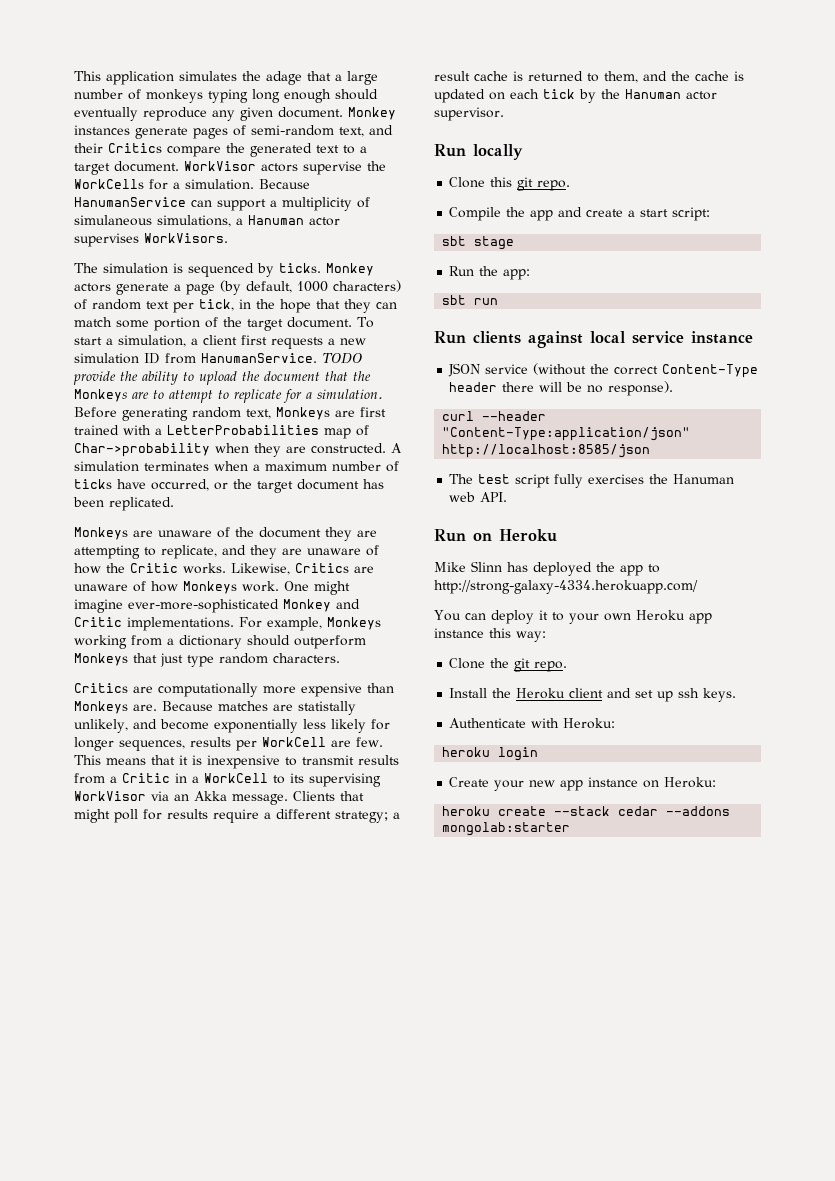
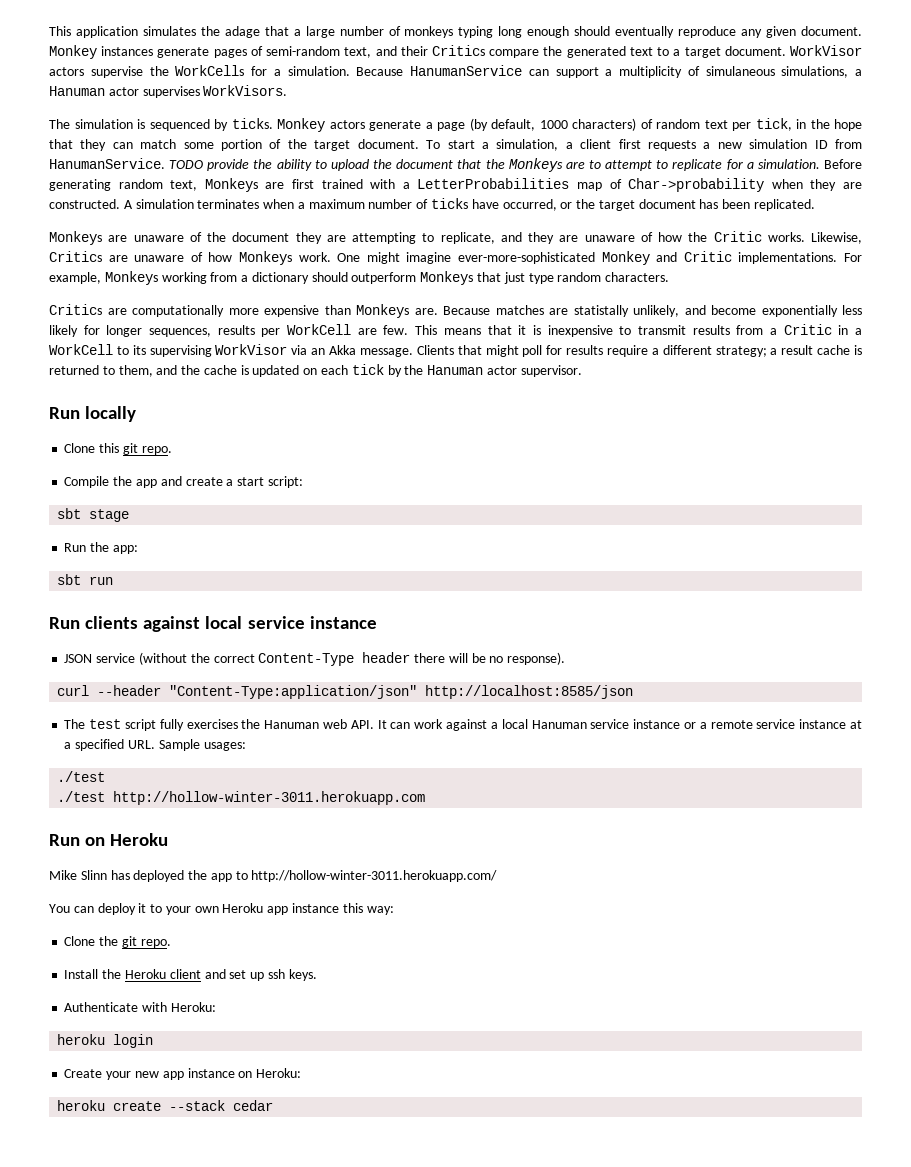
(508, 497) none -> [377,719,863,731] [64,739,246,751] [57,771,106,782] [57,791,426,805] It can work against a local Hanuman service instance or a remote service instance at a specified URL. Sample usages: // ./test // ./test http://hollow-winter-3011.herokuapp.com
[434,580,698,594] http://strong-galaxy-4334.herokuapp.com/ -> [251,870,498,882] http://hollow-winter-3011.herokuapp.com/
[666,806,731,816] [442,822,571,836] --addons mongolab:starter -> (274, 1105) none

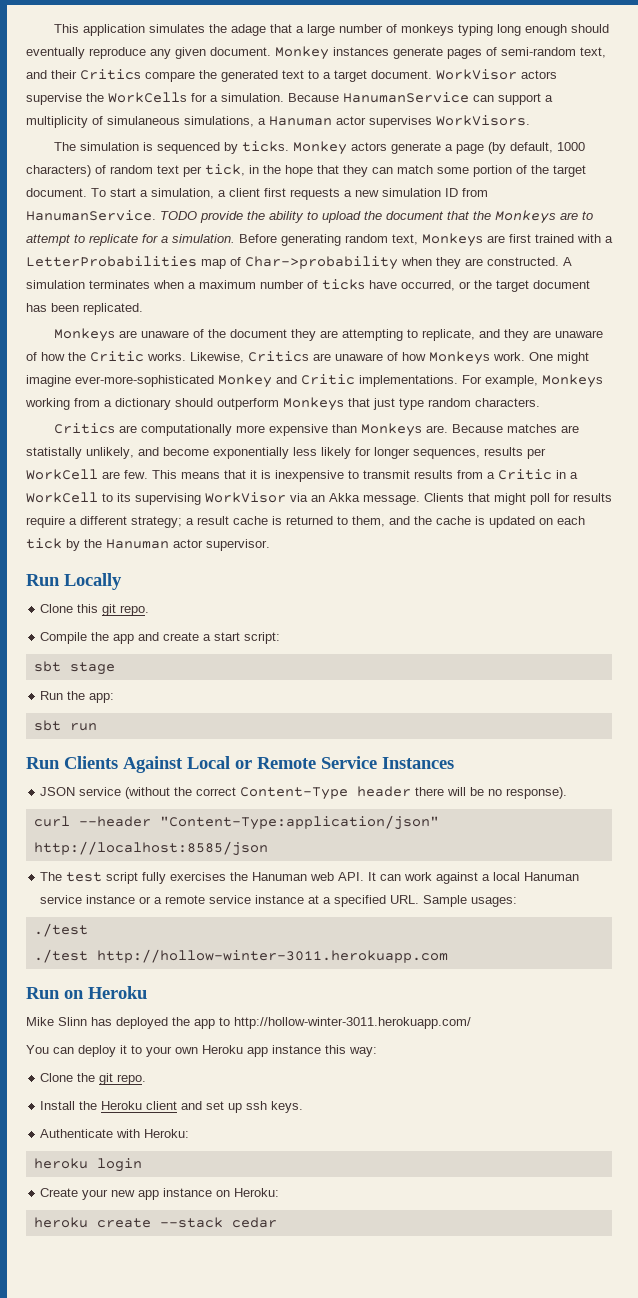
[85,406,137,422] locally -> [64,573,122,590] Locally
[85,616,377,632] clients against local service instance -> [64,756,454,773] Clients Against Local or Remote Service Instances

